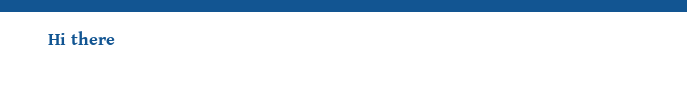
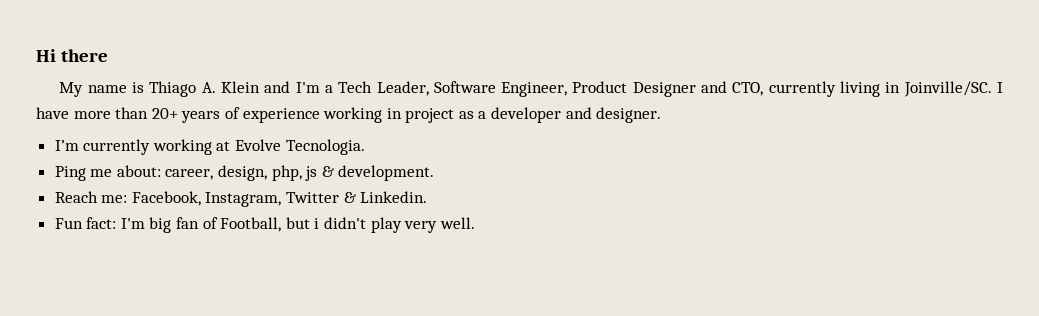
(115, 38) none -> [59,81,1004,97] [36,107,662,123] [54,139,365,155] [54,165,435,181] [54,191,428,207] [54,217,475,233] // My name is Thiago A. Klein and I'm a Tech Leader, Software Engineer, Product Designer and CTO, currently living in Joinville/SC. I have more than 20+ years of experience working in project as a developer and designer. // I’m currently working at Evolve Tecnologia. // Ping me about: career, design, php, js & development. // Reach me: Facebook, Instagram, Twitter & Linkedin. // Fun fact: I'm big fan of Football, but i didn't play very well.

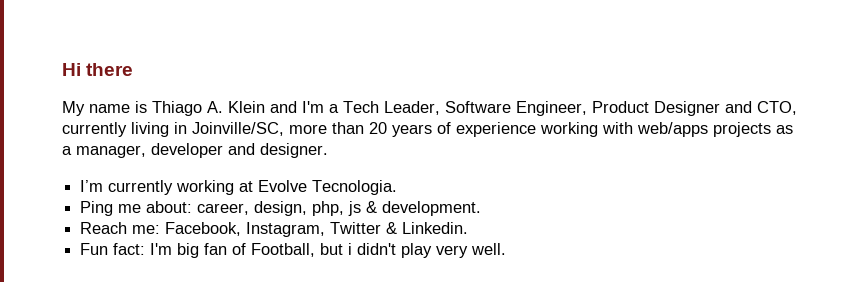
[903,81,1004,97] [36,107,69,119] Joinville/SC. I have -> [192,122,284,136] Joinville/SC,
[151,108,178,119] 20+ -> [369,122,387,134] 20
[386,108,455,123] in project -> [602,122,771,137] with web/apps projects
(487, 115) none -> [76,145,146,158] manager,

